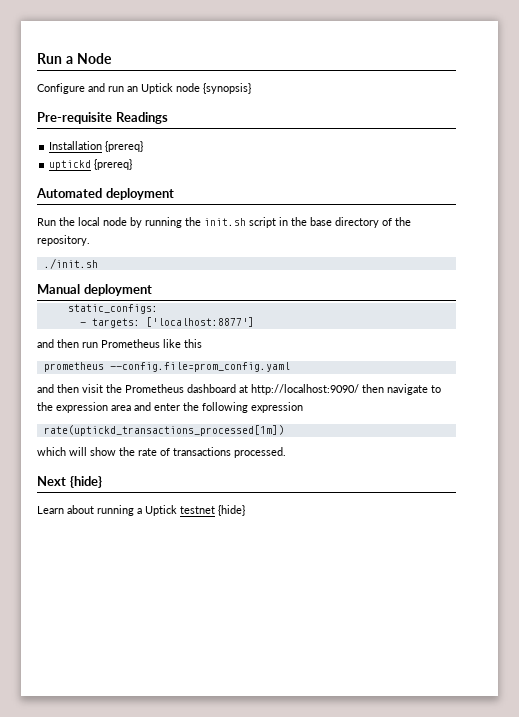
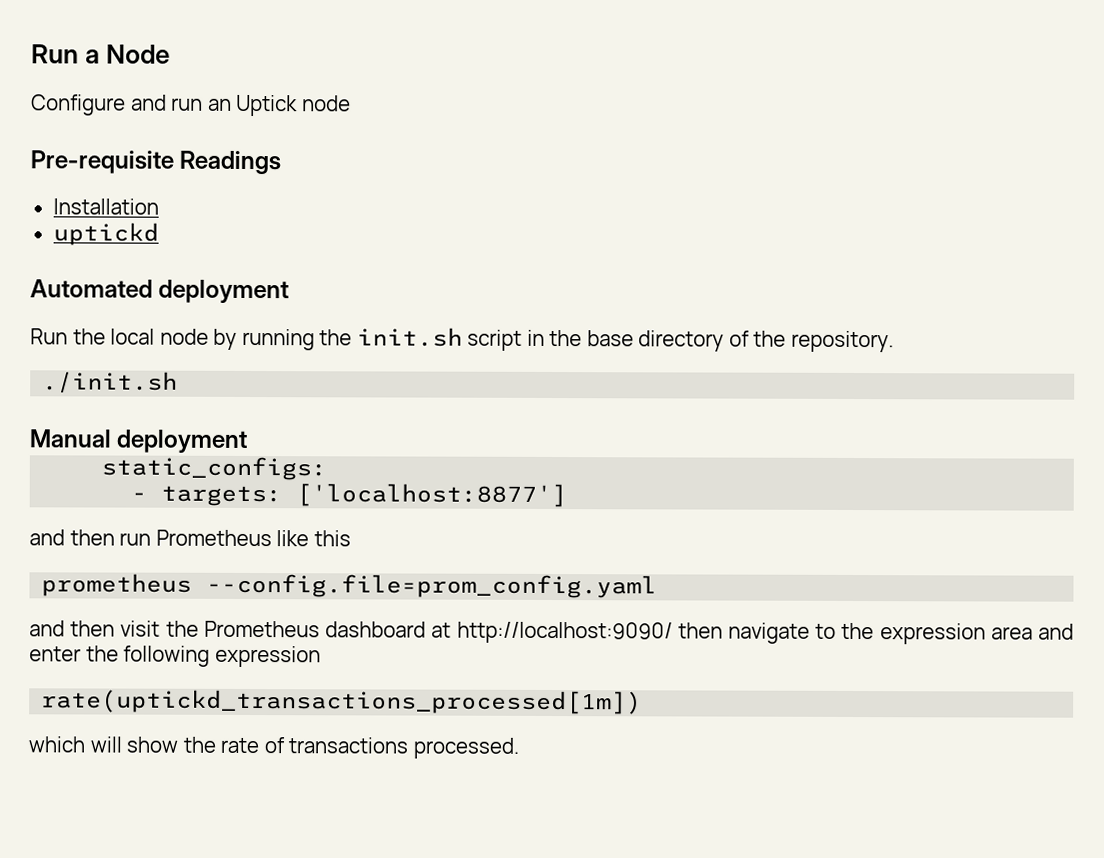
[203,83,251,94] {synopsis} -> (351, 103) none
[105,141,144,152] {prereq} -> (159, 206) none
[94,159,133,170] {prereq} -> (159, 234) none
[37,476,102,488] [37,505,245,516] // Next {hide} // Learn about running a Uptick testnet {hide} -> (519, 748) none

